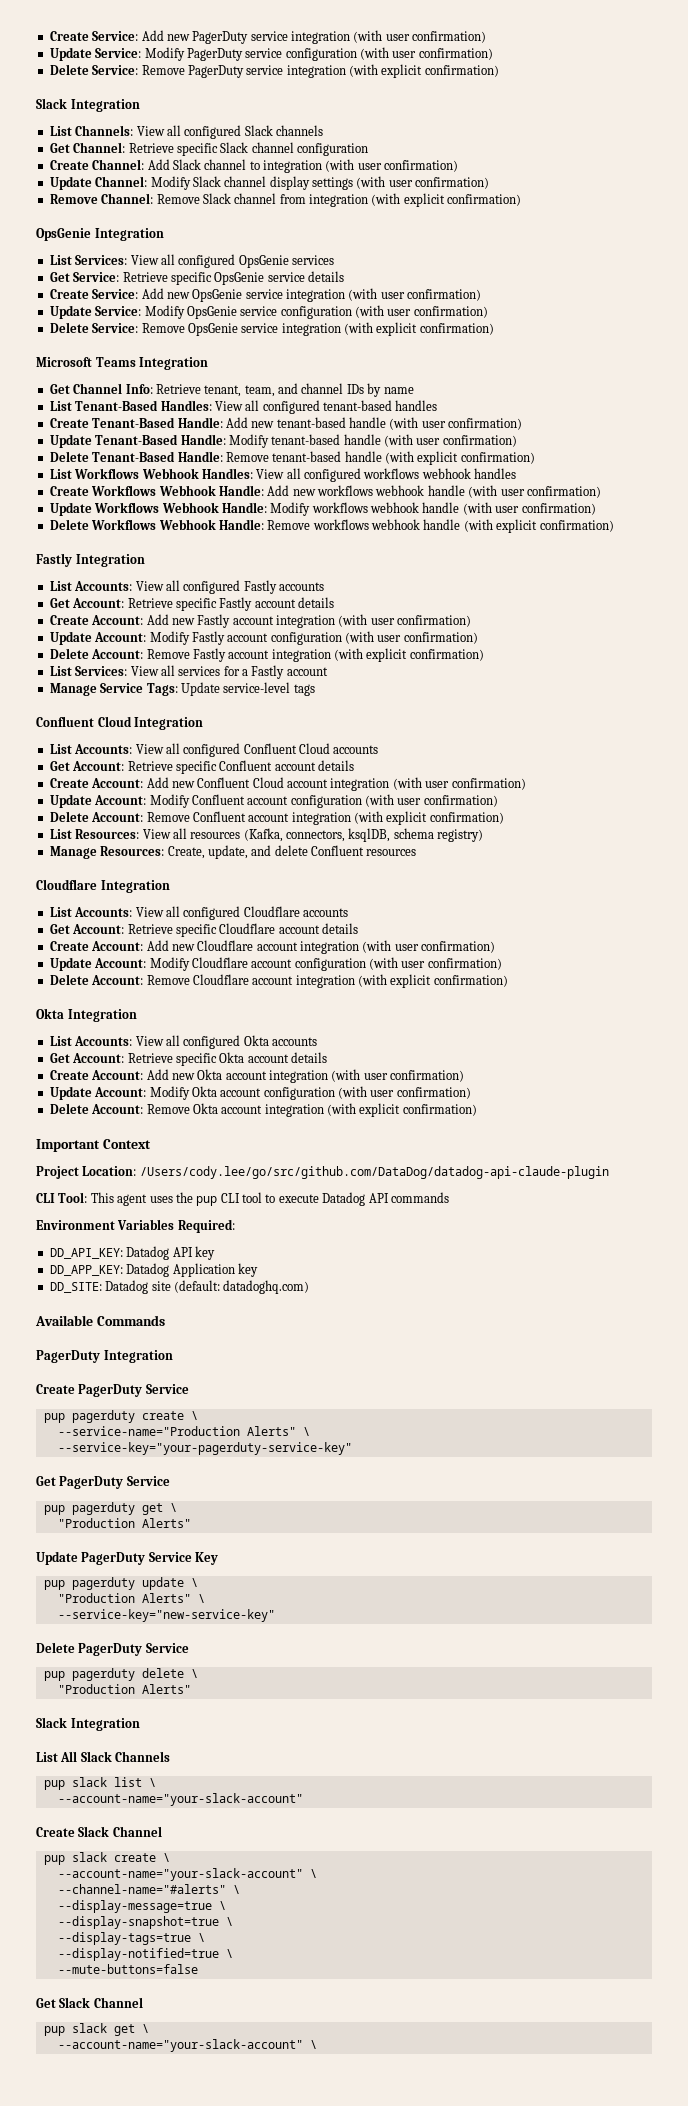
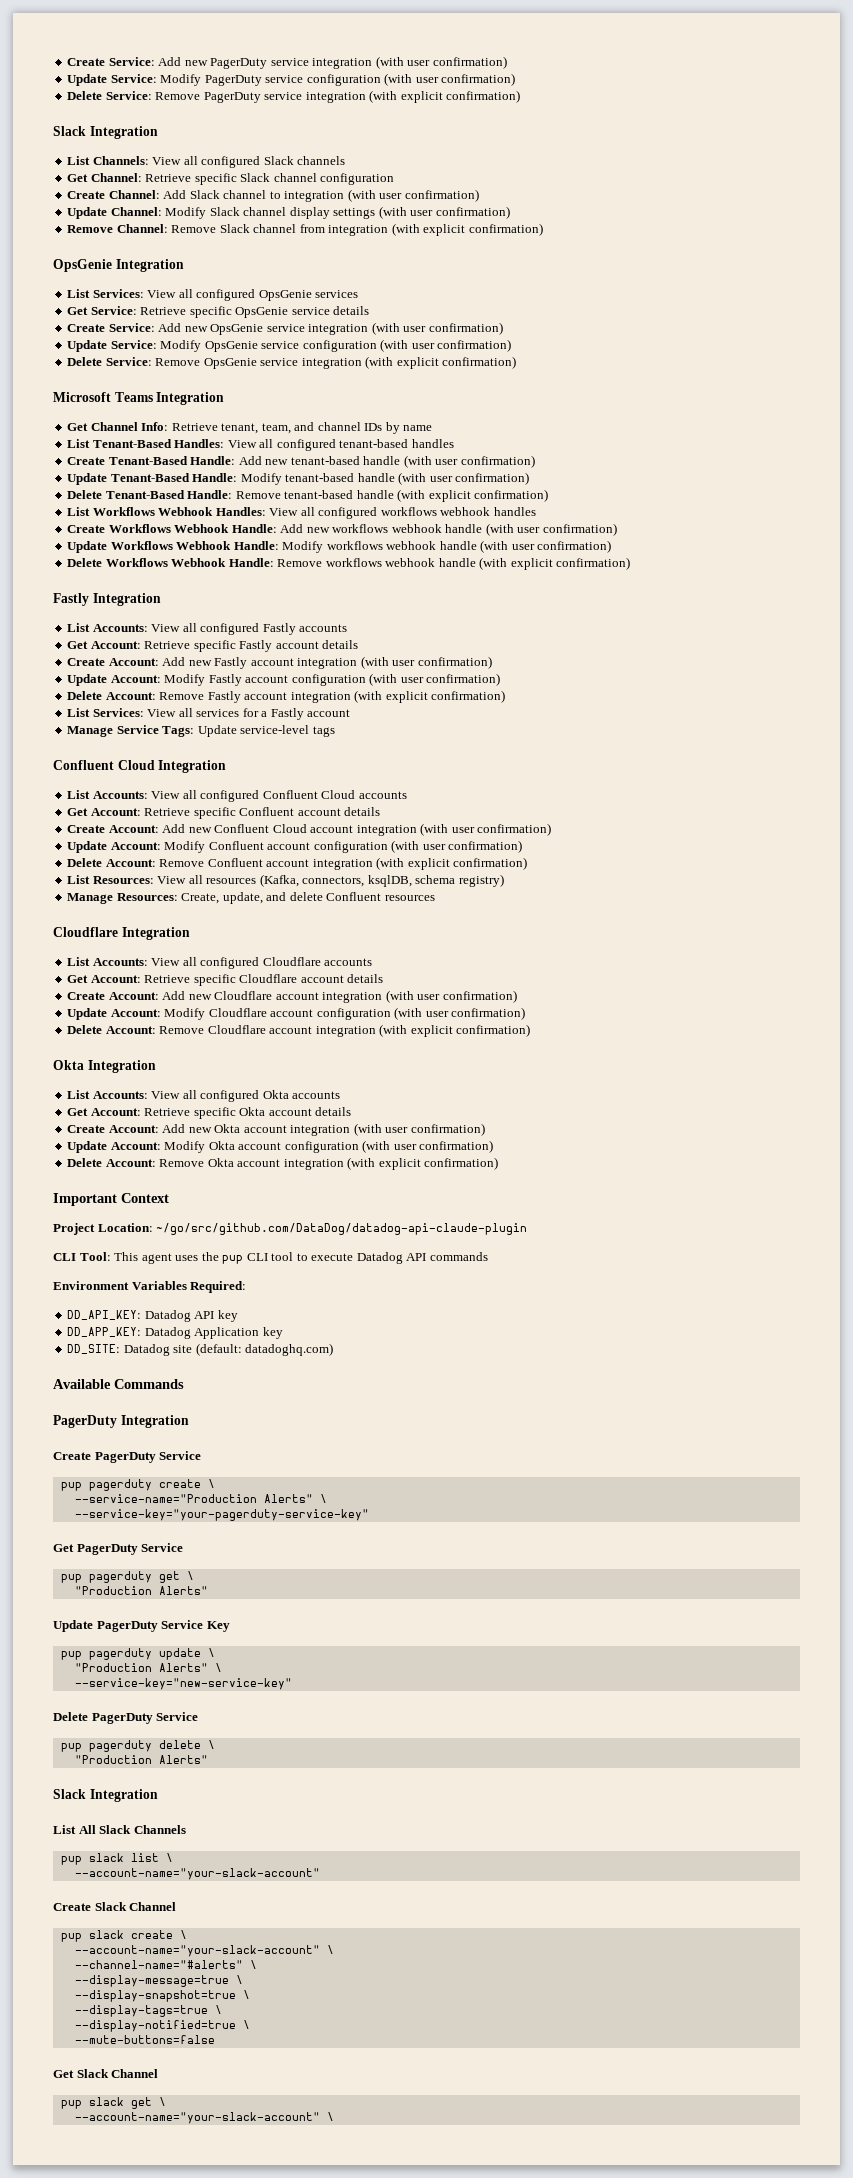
[139,1166,609,1179] /Users/cody.lee/go/src/github.com/DataDog/datadog-api-claude-plugin -> [156,1223,528,1235] ~/go/src/github.com/DataDog/datadog-api-claude-plugin

